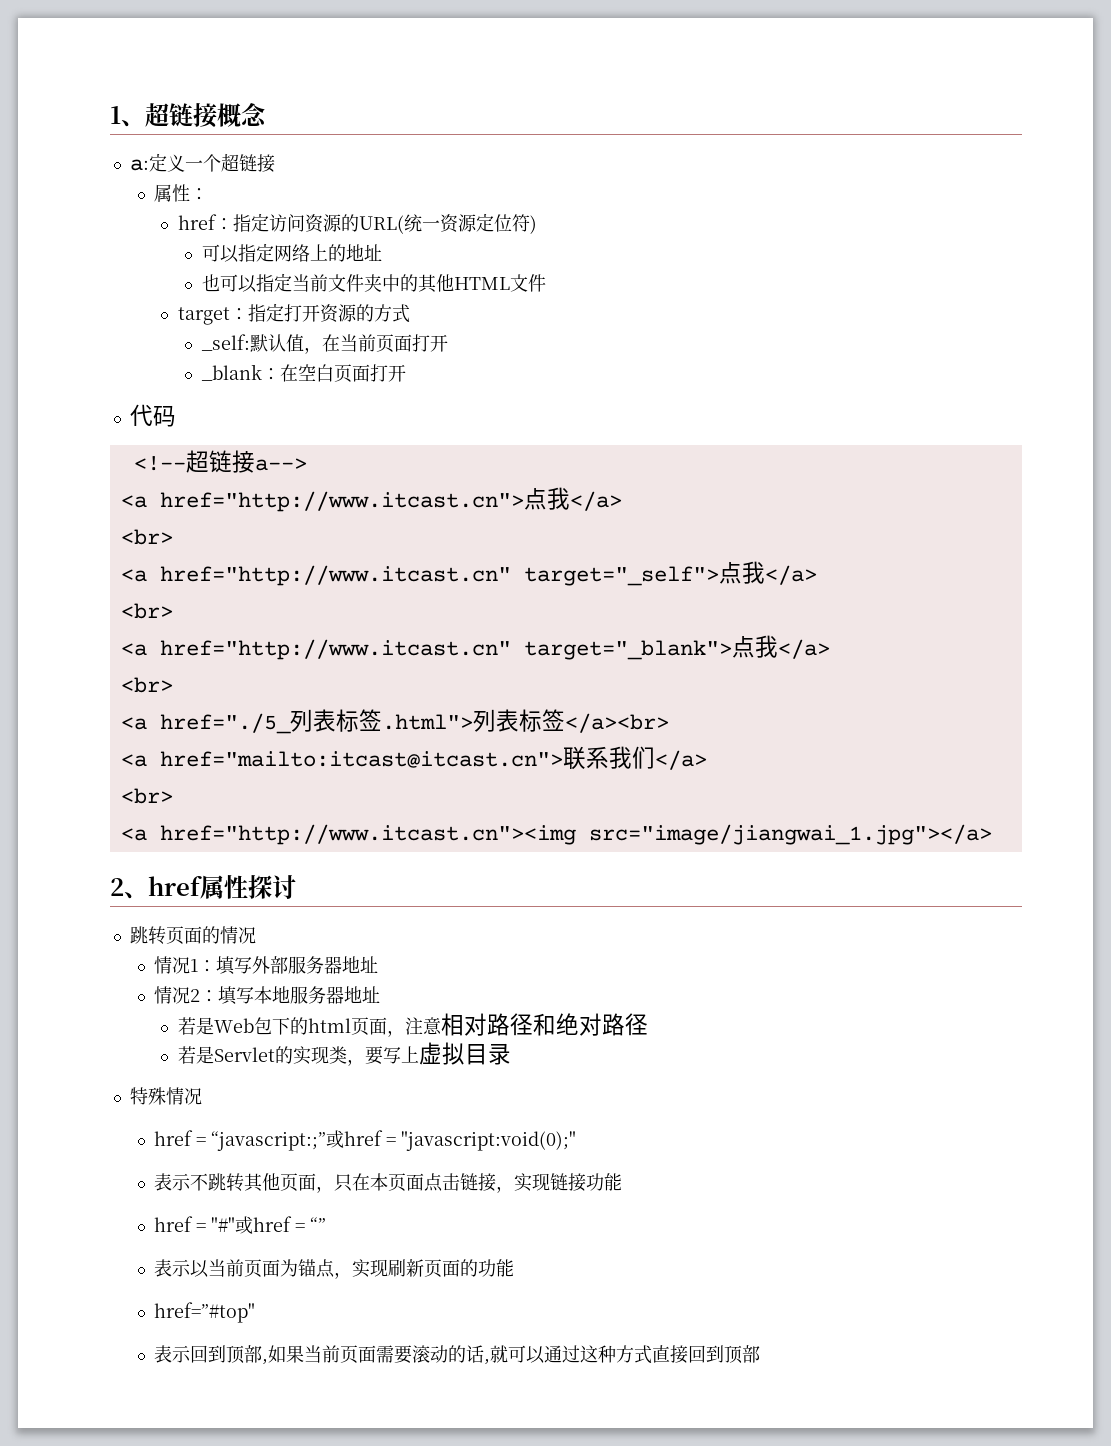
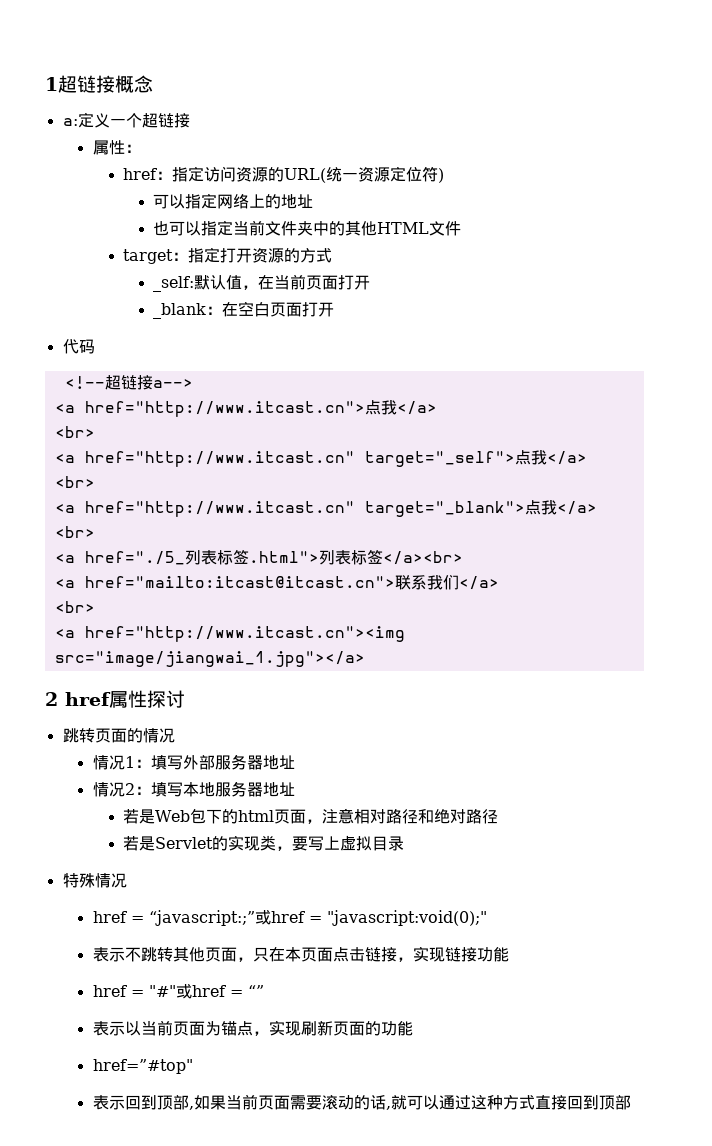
[110,106,145,127] 1、 -> [45,77,58,91] 1
[124,892,148,899] 、 -> (58, 699) none

